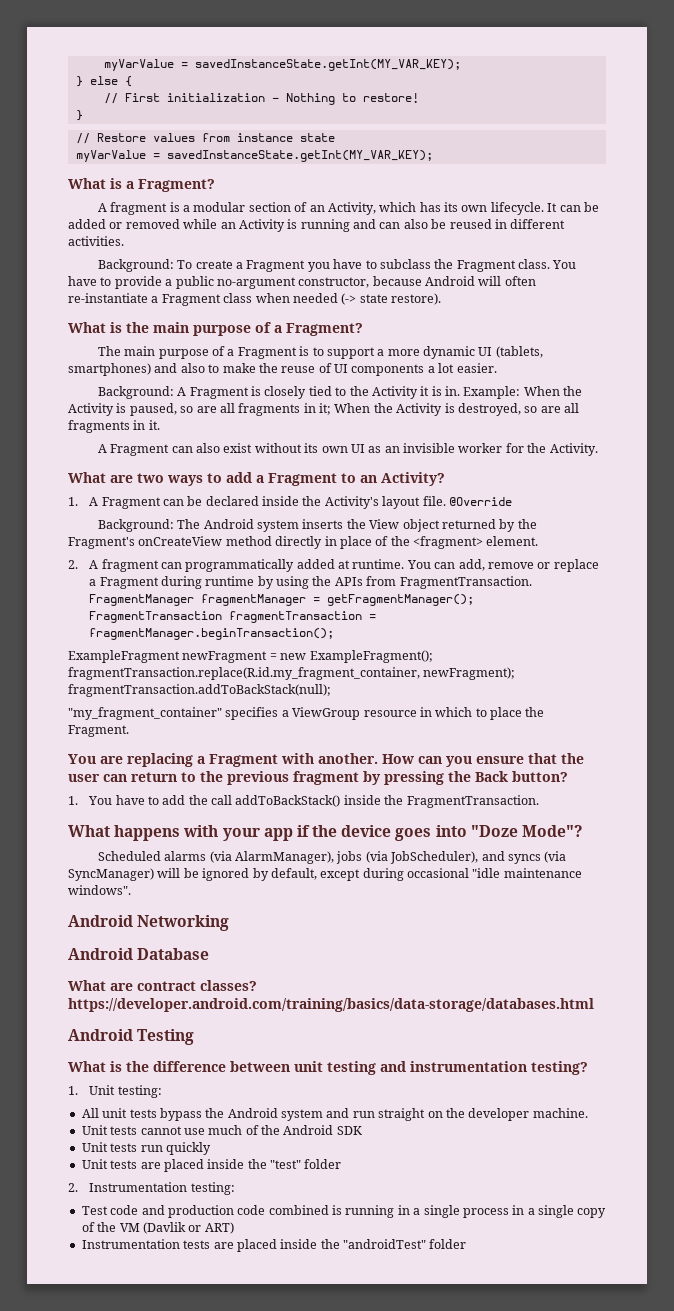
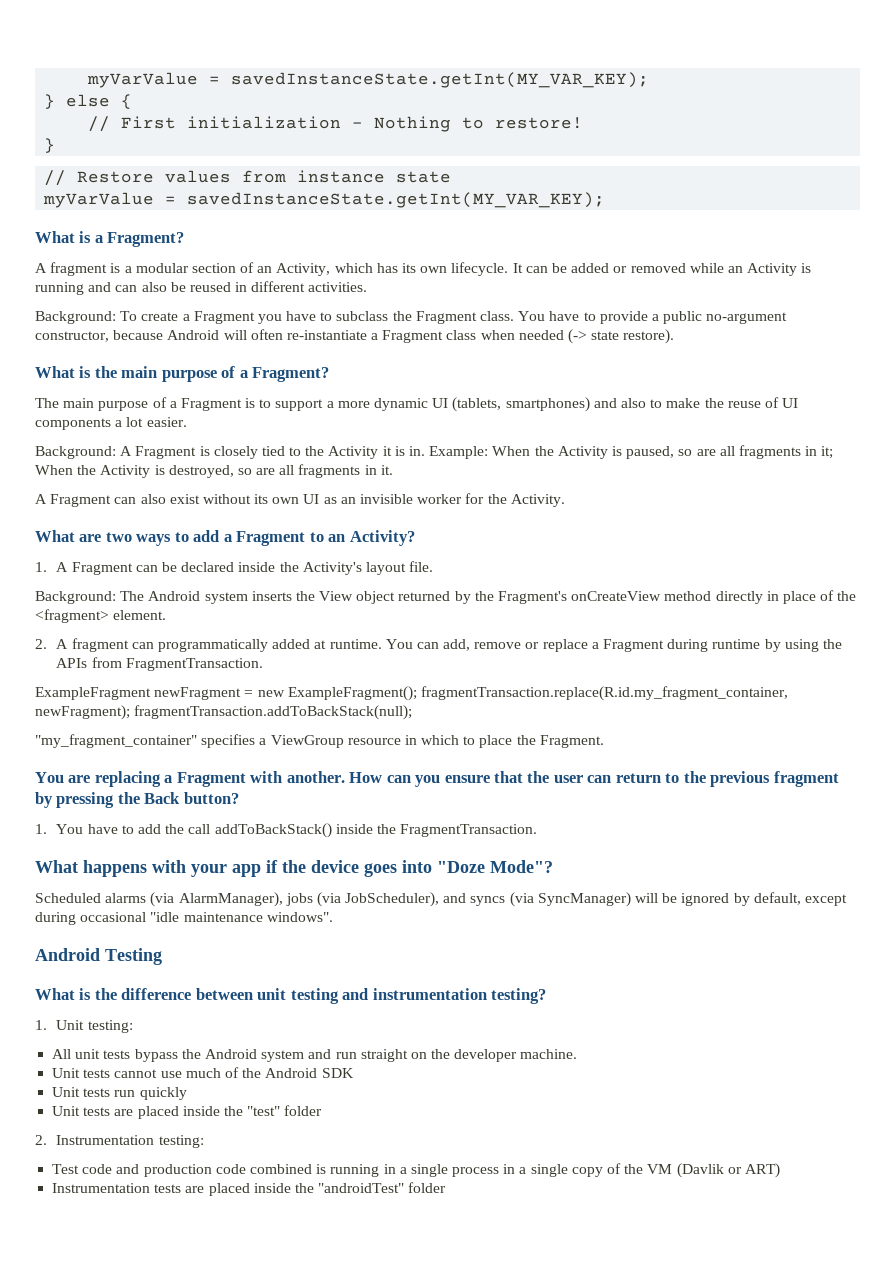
[448,497,512,506] @Override -> (434, 566) none
[89,594,475,606] [89,611,377,623] [89,628,335,640] FragmentManager fragmentManager = getFragmentManager(); FragmentTransaction fragmentTransaction = fragmentManager.beginTransaction(); -> (263, 664) none
[68,915,230,931] [68,948,210,960] [68,980,257,991] [68,998,594,1012] // Android Networking // Android Database // What are contract classes? https://developer.android.com/training/basics/data-storage/databases.html -> (333, 917) none

